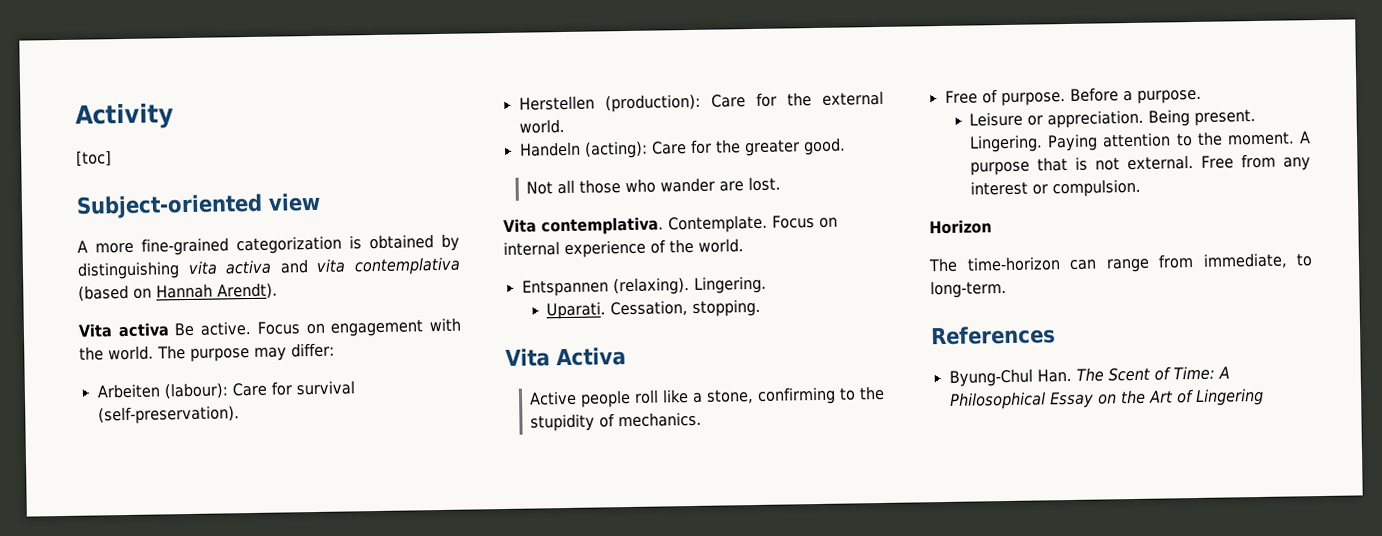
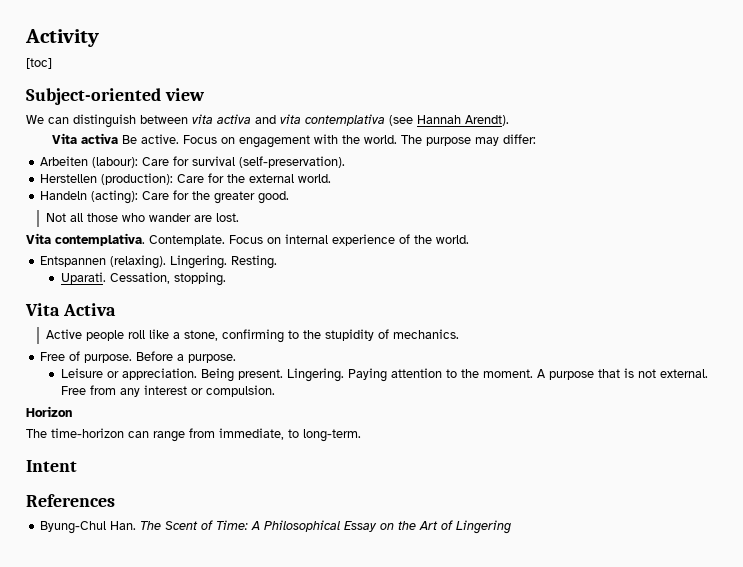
[77,233,460,256] [77,261,180,280] A more fine-grained categorization is obtained by distinguishing -> [26,114,188,128] We can distinguish between
[78,284,152,302] (based on -> [389,115,413,126] (see
(767, 284) none -> [231,255,278,269] Resting.
(1007, 289) none -> [26,460,77,472] // Intent

